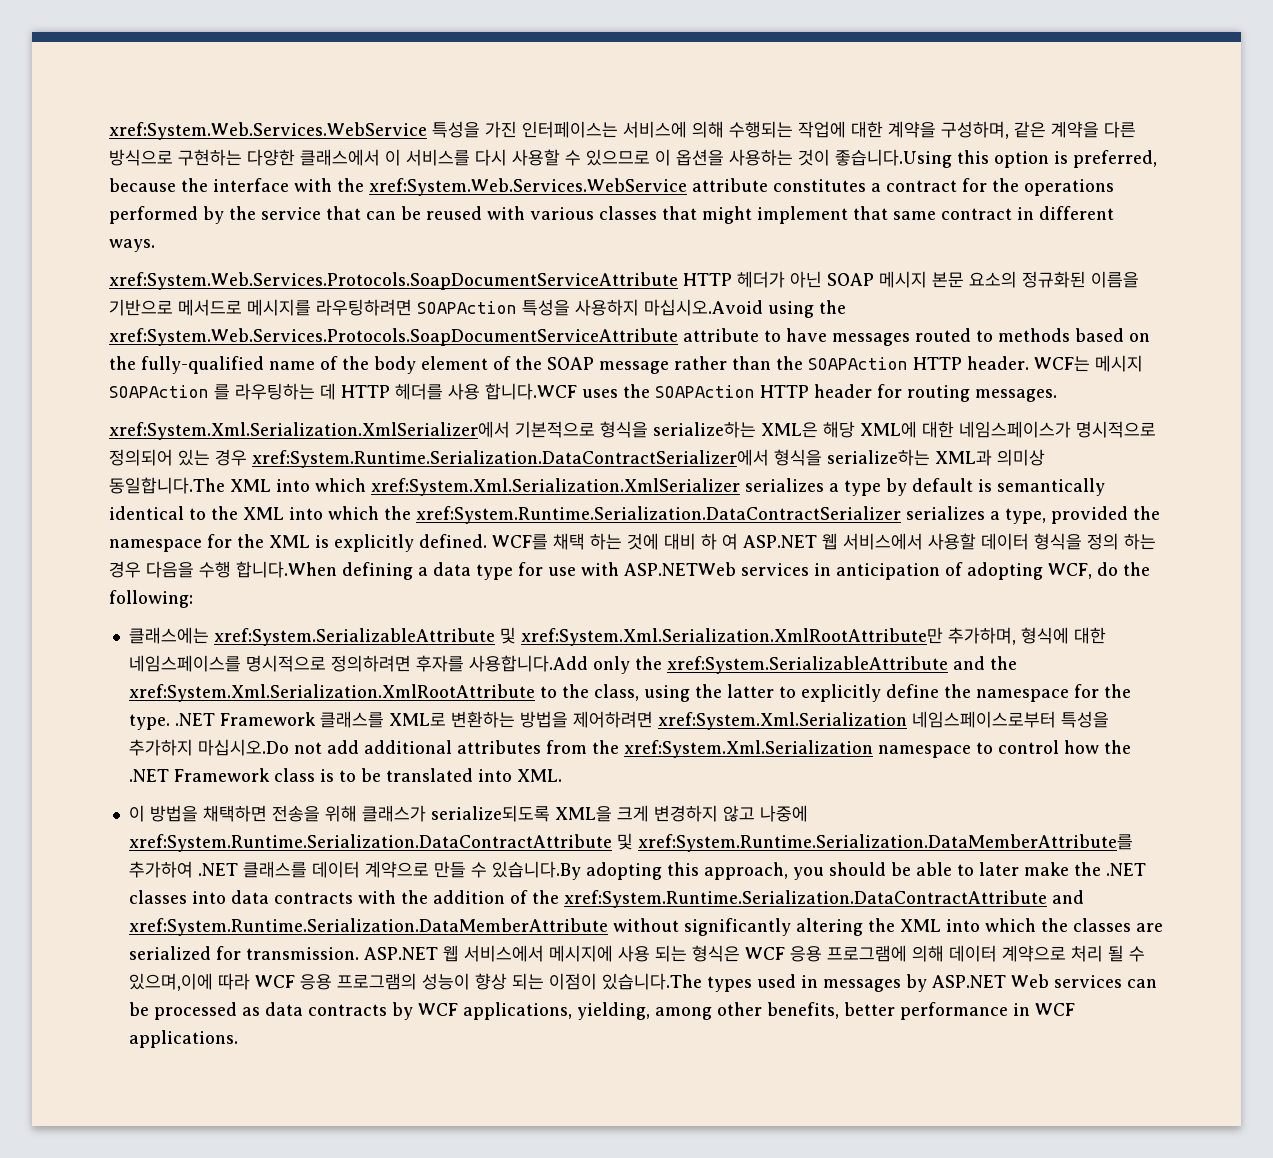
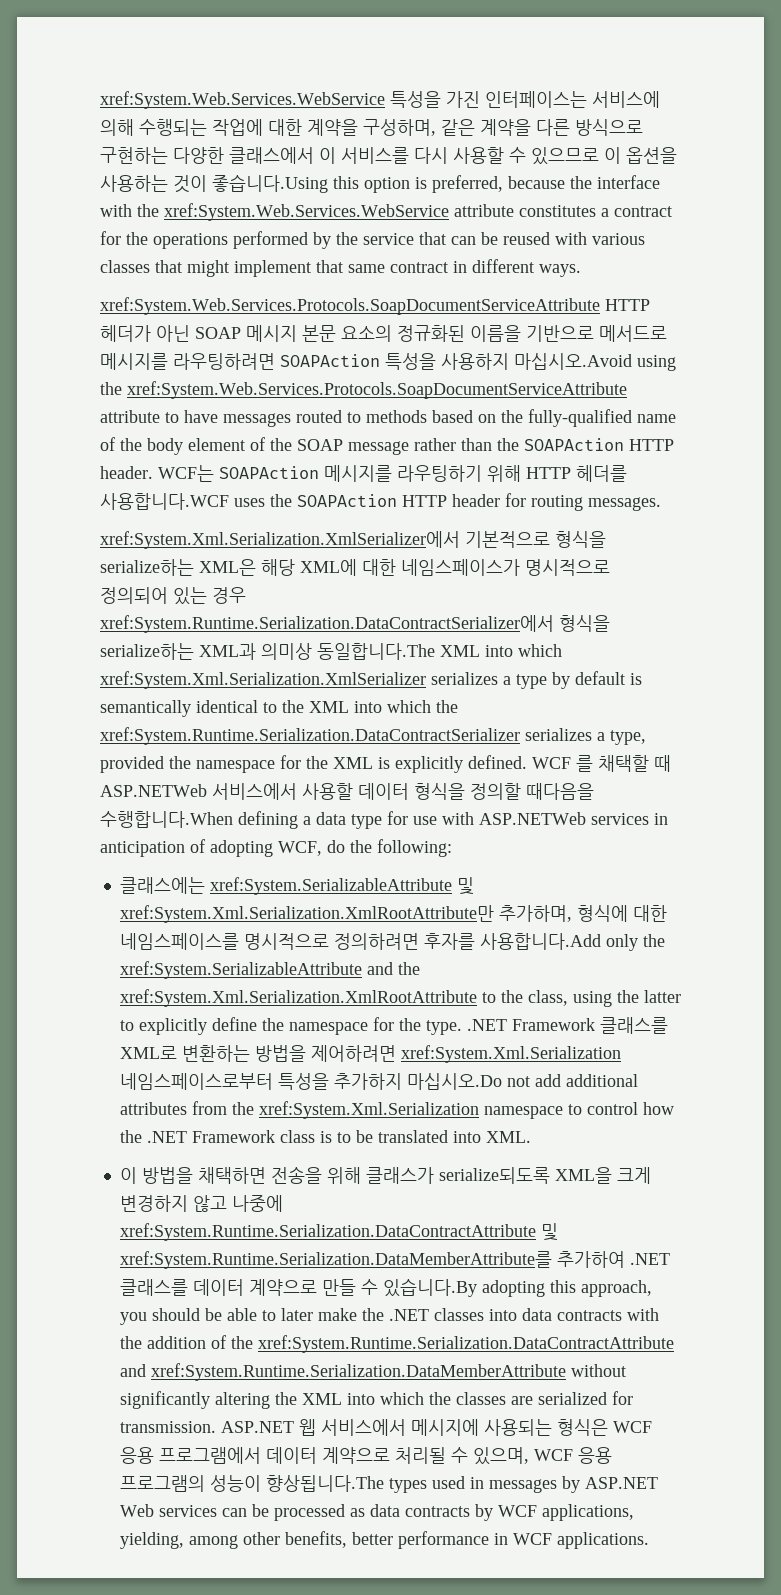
[1095,355,1143,372] [109,383,577,400] 메시지 SOAPAction 를 라우팅하는 데 HTTP 헤더를 사용 합니다.WCF -> [219,465,627,482] [100,493,229,510] SOAPAction 메시지를 라우팅하기 위해 HTTP 헤더를 사용합니다.WCF
[492,533,1156,550] [109,561,337,578] WCF를 채택 하는 것에 대비 하 여 ASP.NET 웹 서비스에서 사용할 데이터 형식을 정의 하는 경우 다음을 수행 합니다.When -> [532,755,671,772] [100,783,594,800] [100,811,233,828] WCF 를 채택할 때 ASP.NETWeb 서비스에서 사용할 데이터 형식을 정의할 때다음을 수행합니다.When
[617,945,687,962] 사용 되는 -> [483,1419,552,1436] 사용되는
[826,945,1145,962] [128,973,702,991] 프로그램에 의해 데이터 계약으로 처리 될 수 있으며,이에 따라 WCF 응용 프로그램의 성능이 향상 되는 이점이 있습니다.The -> [158,1447,612,1465] [119,1475,384,1492] 프로그램에서 데이터 계약으로 처리될 수 있으며, WCF 응용 프로그램의 성능이 향상됩니다.The

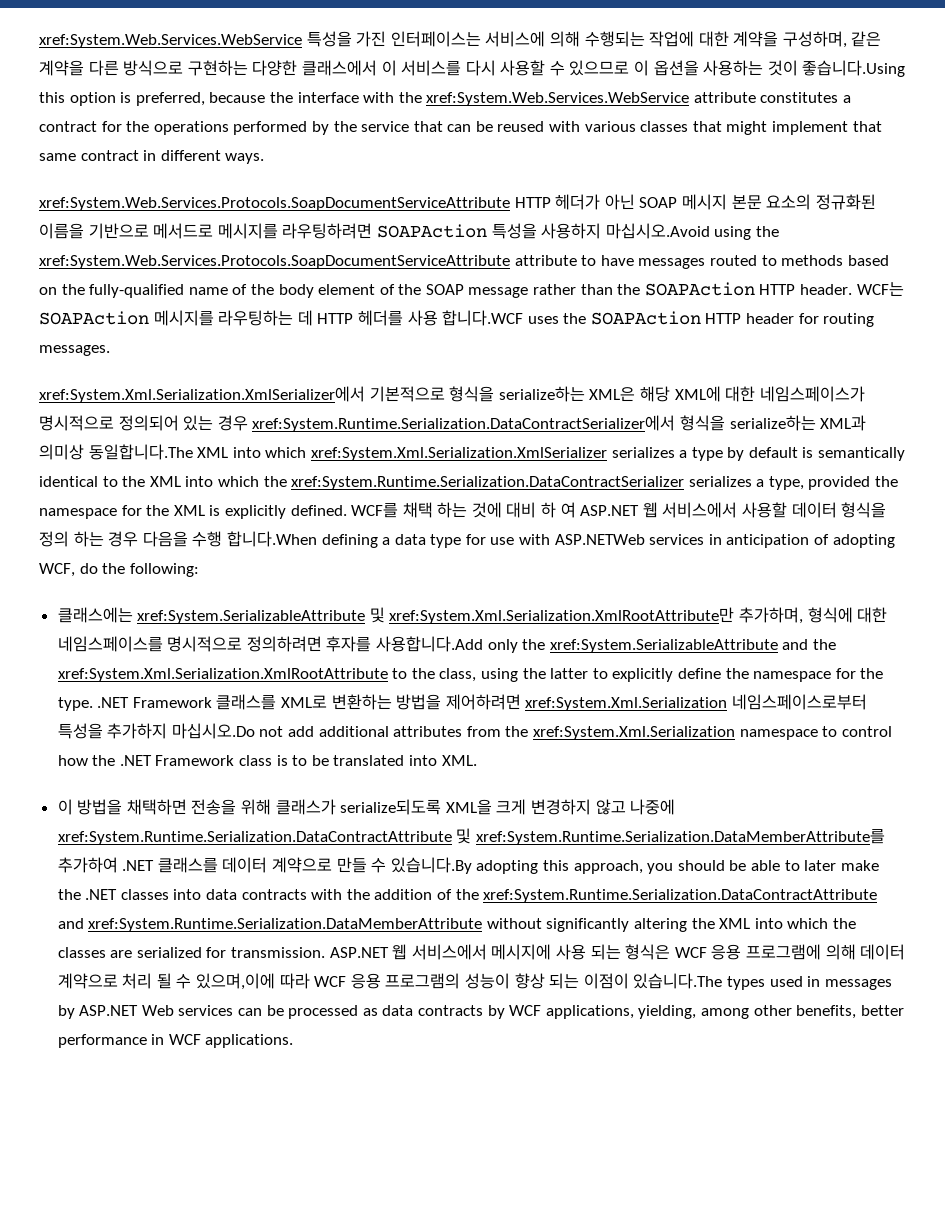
[397,465,627,482] [100,493,229,510] 라우팅하기 위해 HTTP 헤더를 사용합니다.WCF -> [218,310,524,326] 라우팅하는 데 HTTP 헤더를 사용 합니다.WCF
[532,755,671,772] [100,783,594,800] [100,811,233,828] WCF 를 채택할 때 ASP.NETWeb 서비스에서 사용할 데이터 형식을 정의할 때다음을 수행합니다.When -> [351,502,887,518] [39,531,317,547] WCF를 채택 하는 것에 대비 하 여 ASP.NET 웹 서비스에서 사용할 데이터 형식을 정의 하는 경우 다음을 수행 합니다.When
[483,1419,552,1436] 사용되는 -> [556,944,621,960] 사용 되는
[158,1447,612,1465] [119,1475,384,1492] 프로그램에서 데이터 계약으로 처리될 수 있으며, WCF 응용 프로그램의 성능이 향상됩니다.The -> [745,944,906,960] [57,973,723,990] 프로그램에 의해 데이터 계약으로 처리 될 수 있으며,이에 따라 WCF 응용 프로그램의 성능이 향상 되는 이점이 있습니다.The

